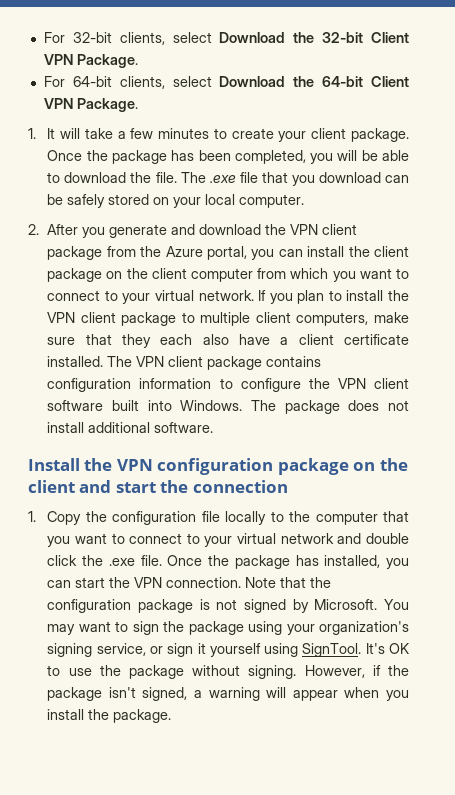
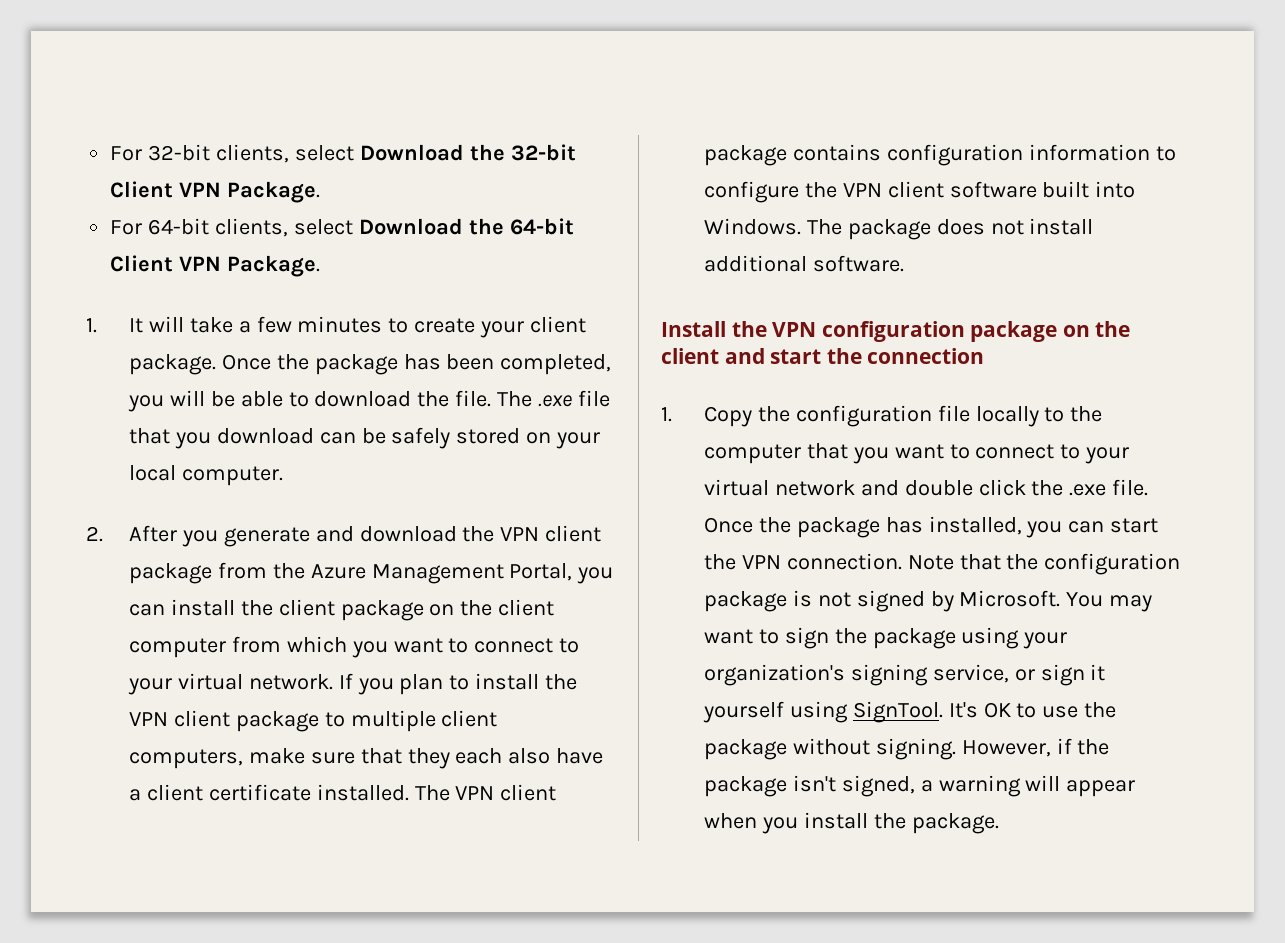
[206,246,247,260] portal, -> [371,563,573,584] Management Portal,

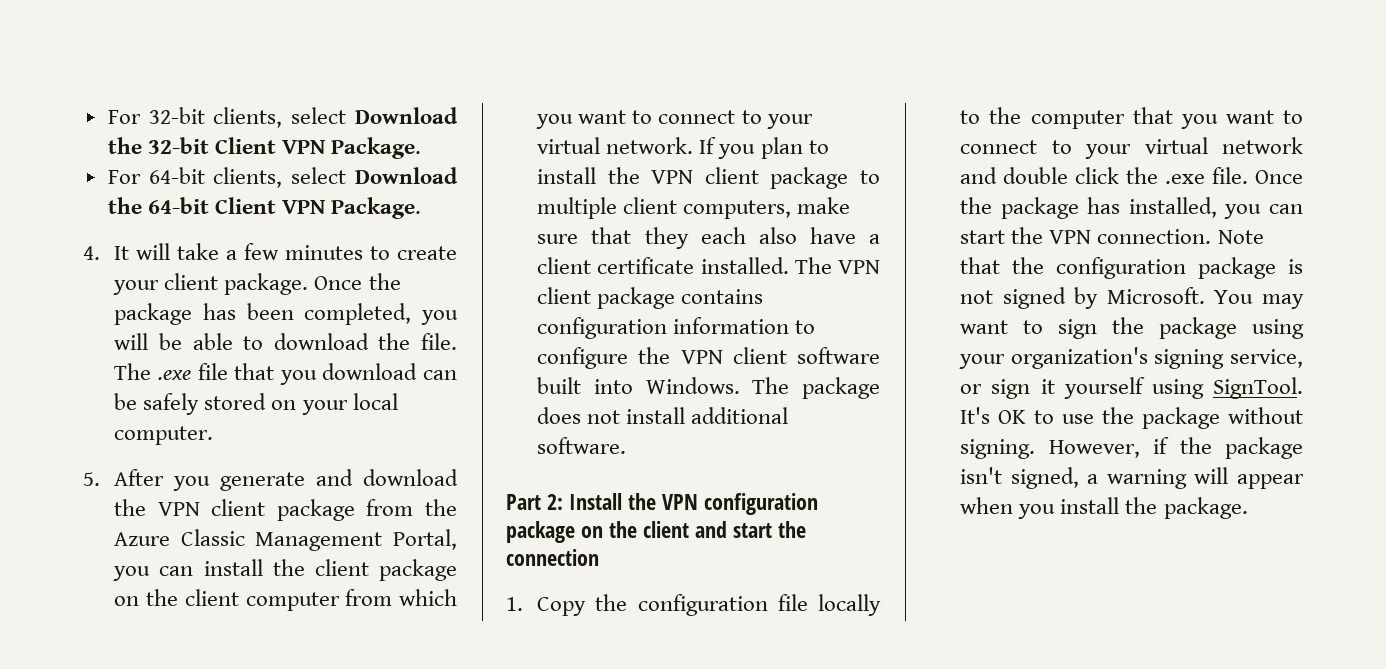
[86,318,97,333] 1. -> [83,246,100,260] 4.
[86,526,103,542] 2. -> [83,472,100,486] 5.
(366, 571) none -> [180,529,245,546] Classic
(904, 263) none -> [506,494,563,510] Part 2:

